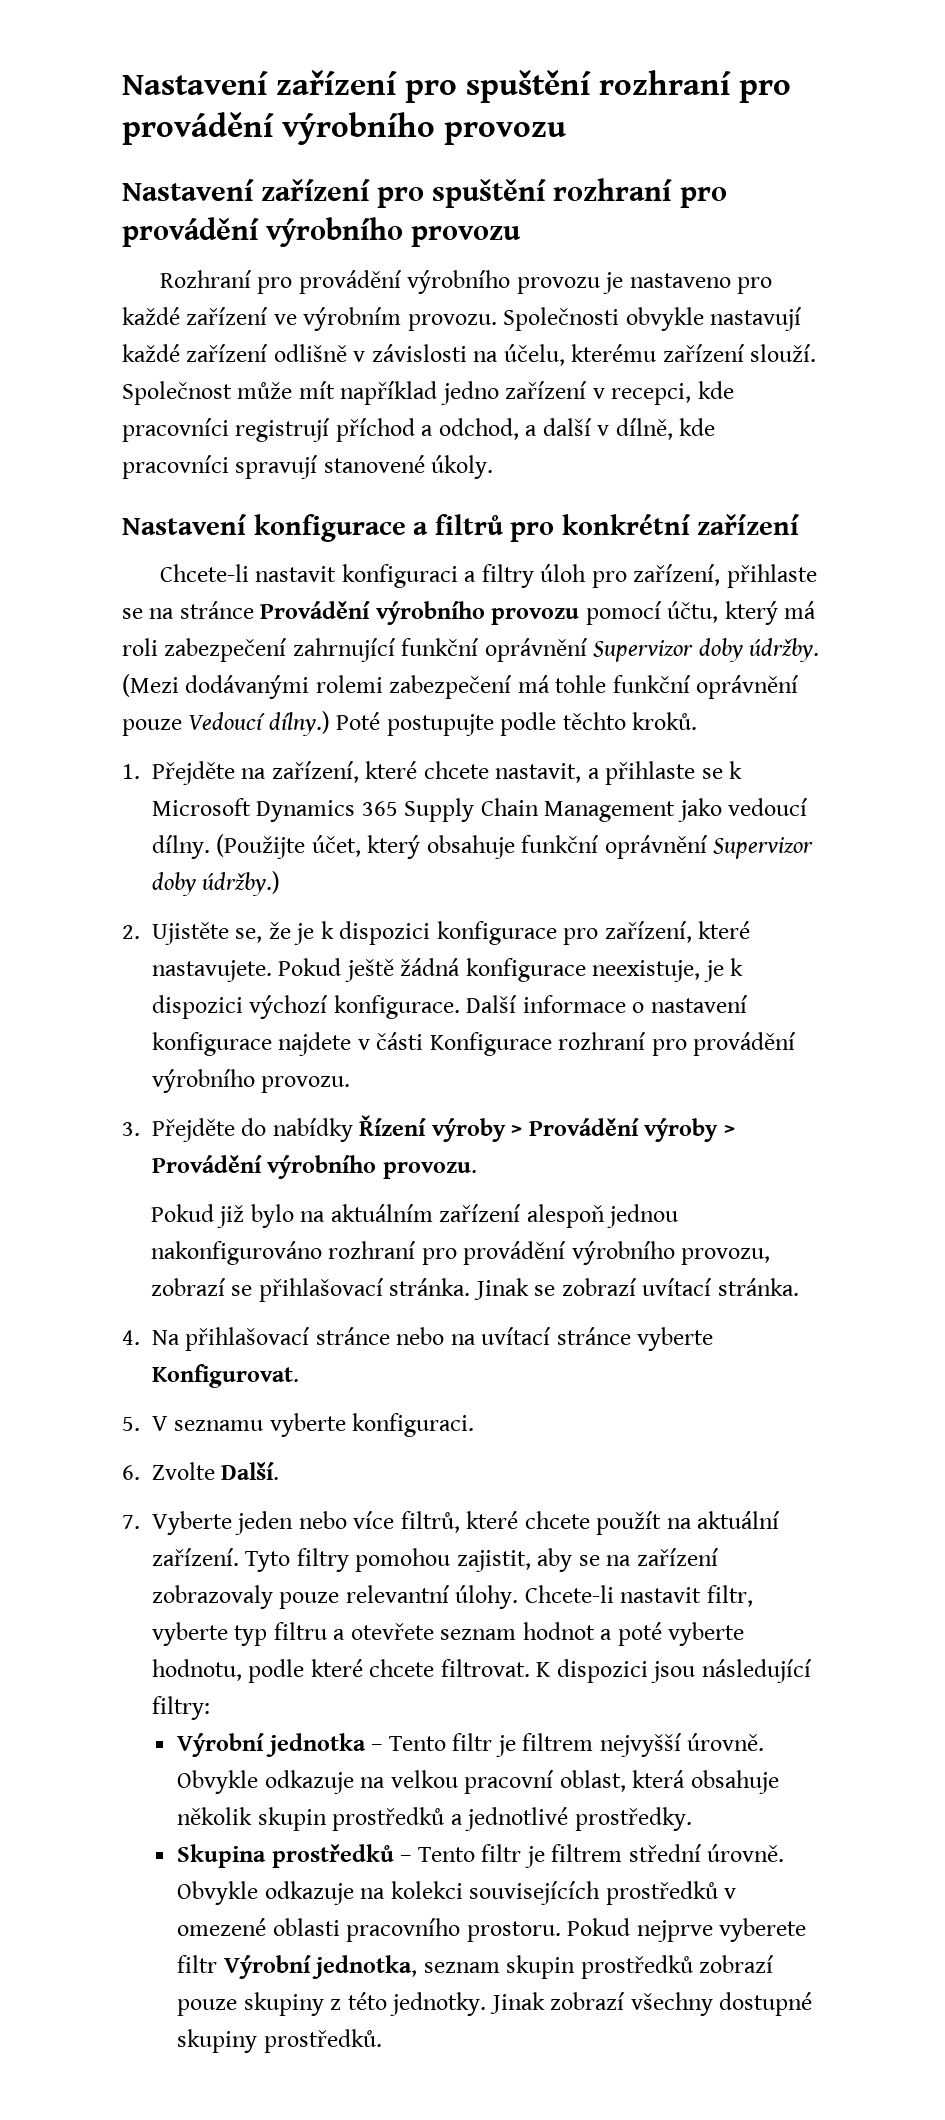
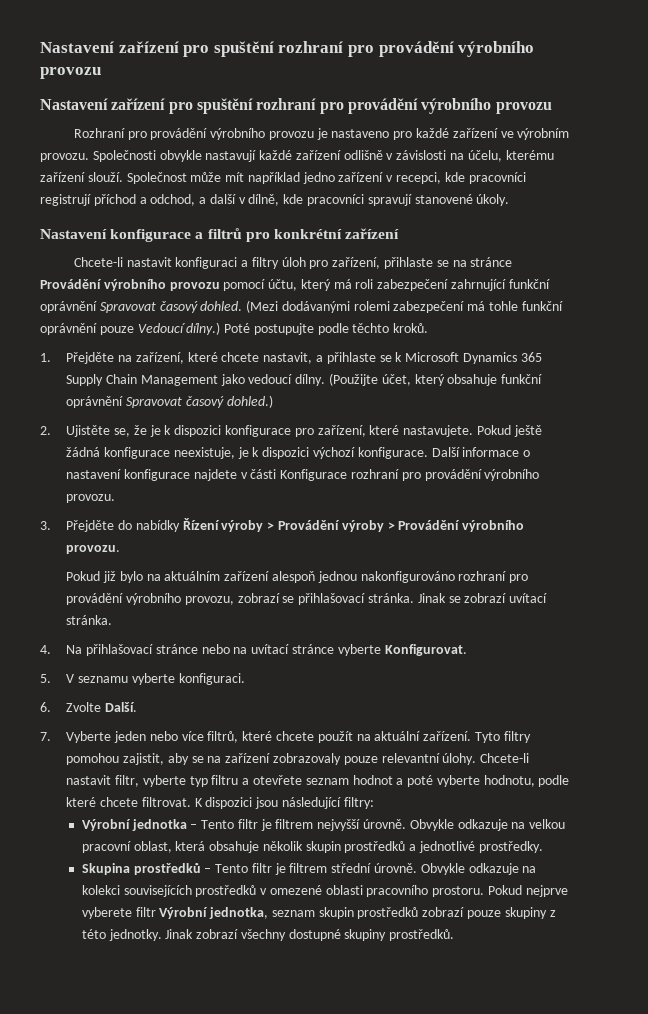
[593,638,820,662] Supervizor doby údržby. -> [99,301,243,313] Spravovat časový dohled.
[713,837,814,859] [152,871,281,896] Supervizor doby údržby.) -> [126,395,273,408] Spravovat časový dohled.)

